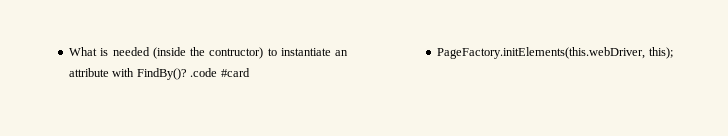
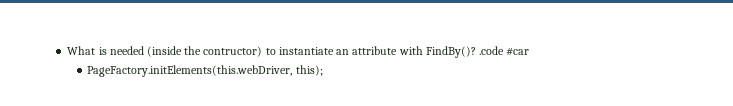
[220,68,250,77] #card -> [506,47,530,56] #car

